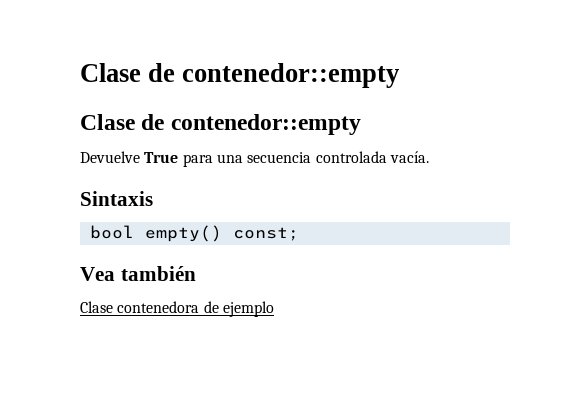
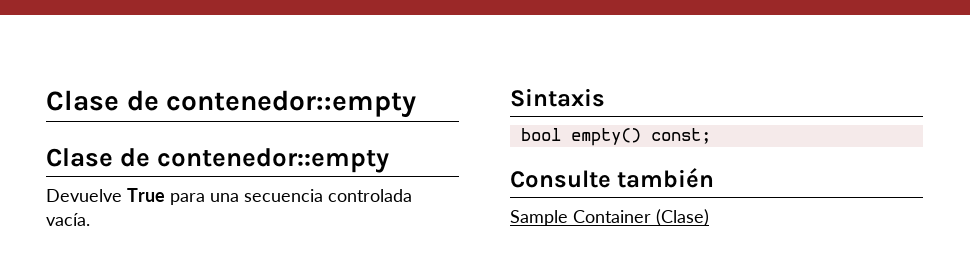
[80,267,115,281] Vea -> [510,170,611,188] Consulte
[80,301,274,317] Clase contenedora de ejemplo -> [510,209,709,226] Sample Container (Clase)

